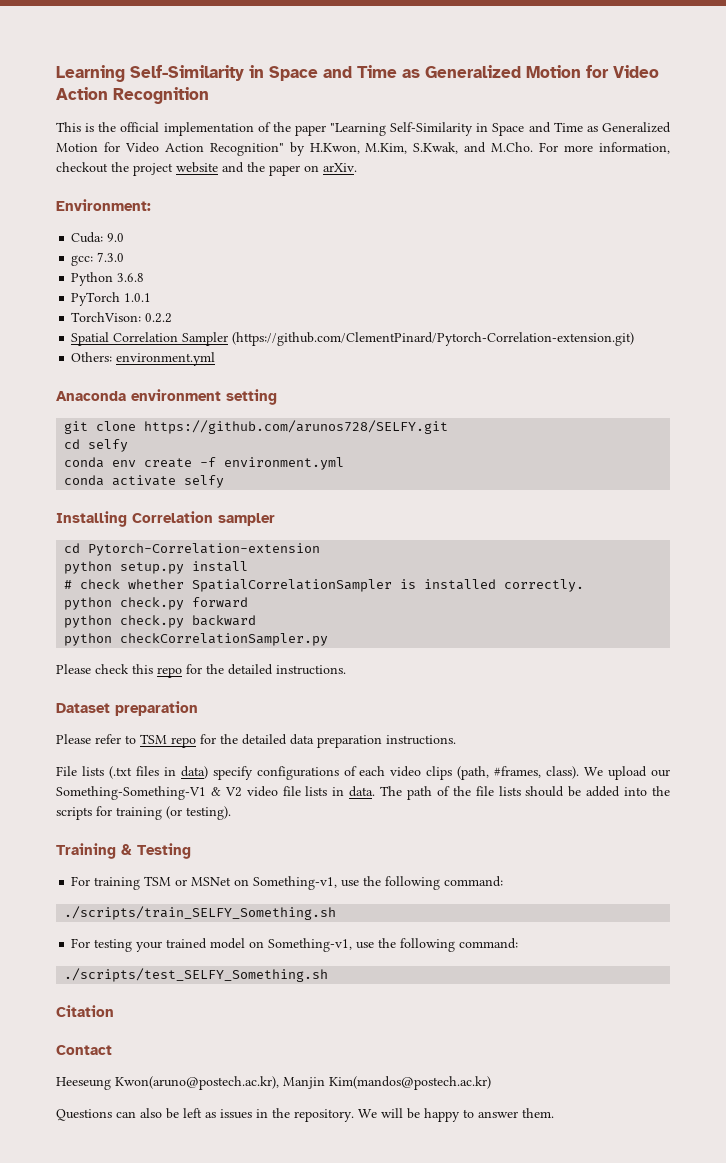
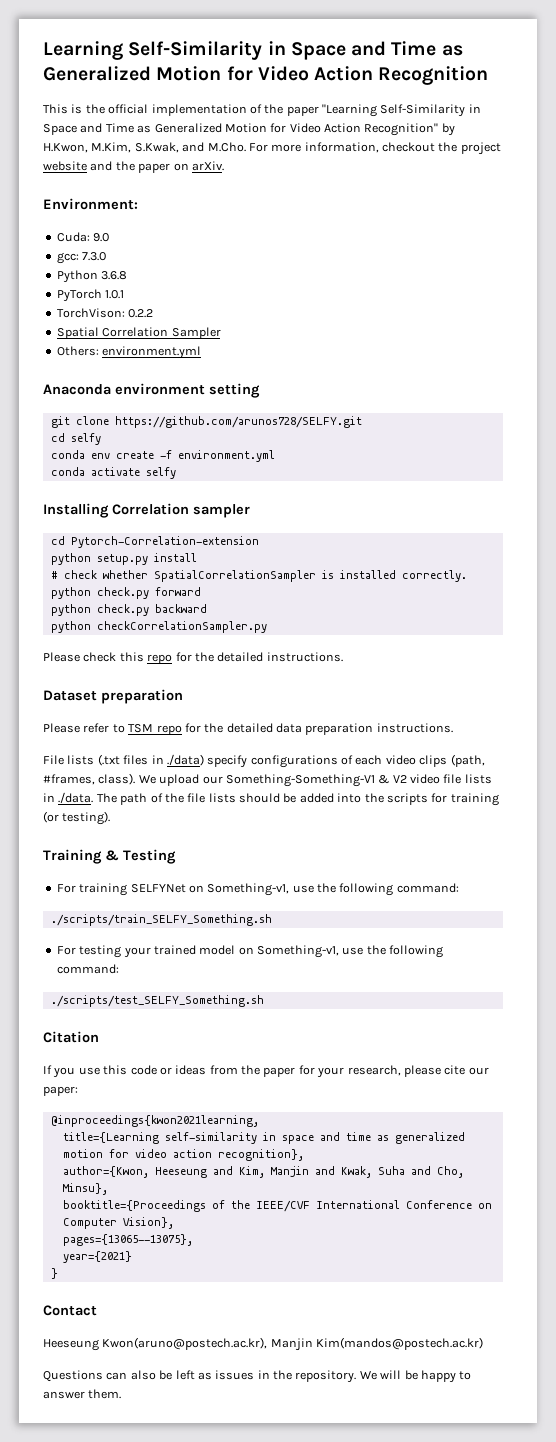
[232,332,635,346] (https://github.com/ClementPinard/Pytorch-Correlation-extension.git) -> (221, 333) none
[180,766,208,779] data) -> [166,754,204,766] ./data)
[349,786,376,797] data. -> [58,792,94,803] ./data.
[144,876,232,886] TSM or MSNet -> [130,884,186,893] SELFYNet
(114, 1011) none -> [43,1065,489,1078] [43,1086,78,1096] [50,1115,259,1127] [62,1132,465,1144] [62,1149,304,1161] [62,1166,464,1178] [62,1183,108,1195] [62,1200,492,1212] [62,1217,174,1229] [62,1234,193,1246] [62,1251,132,1263] [50,1268,58,1279] // If you use this code or ideas from the paper for your research, please cite our paper: // @inproceedings{kwon2021learning, // title={Learning self-similarity in space and time as generalized motion for video action recognition}, // author={Kwon, Heeseung and Kim, Manjin and Kwak, Suha and Cho, Minsu}, // booktitle={Proceedings of the IEEE/CVF International Conference on Computer Vision}, // pages={13065--13075}, // year={2021} // }

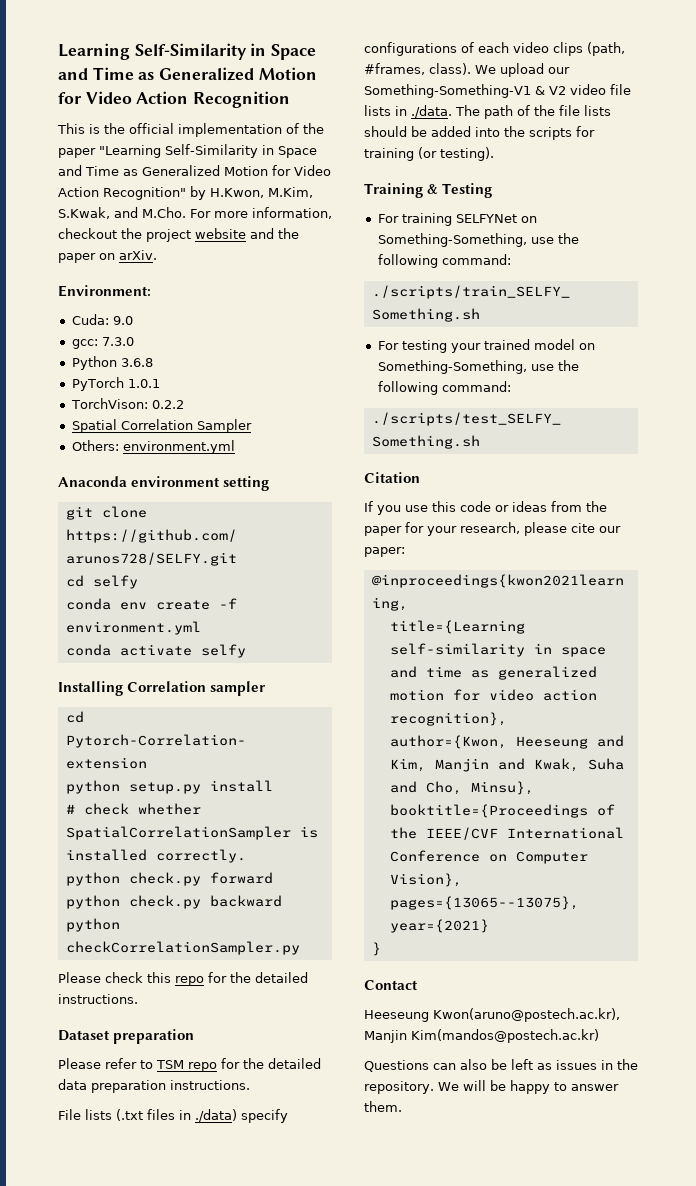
[207,883,290,896] Something-v1, -> [377,233,527,247] Something-Something,
[257,945,339,958] Something-v1, -> [377,360,527,374] Something-Something,

